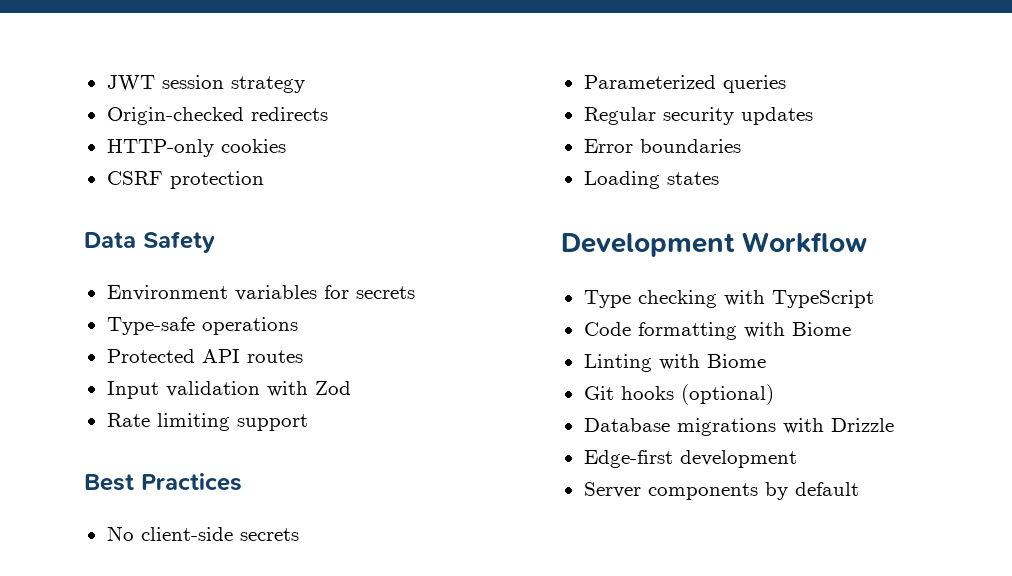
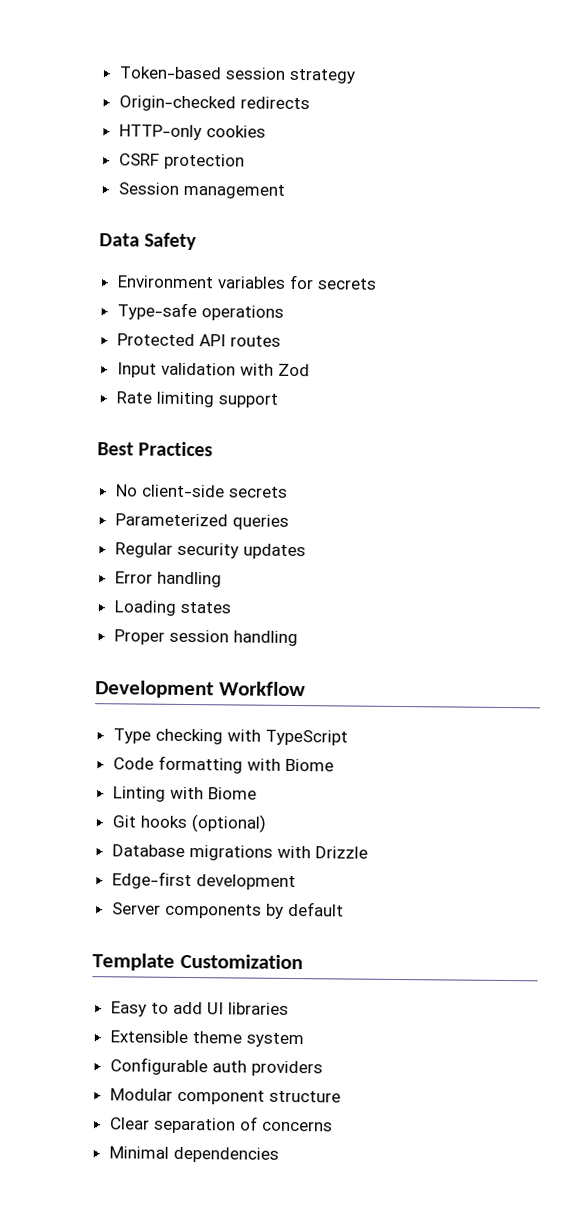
[106,75,155,91] JWT -> [118,66,222,80] Token-based
(264, 180) none -> [117,182,285,199] // Session management
[639,139,741,153] boundaries -> [156,571,222,588] handling
(719, 178) none -> [113,629,298,647] // Proper session handling
(859, 489) none -> [92,953,303,971] [110,1001,289,1017] [109,1030,304,1048] [109,1057,323,1077] [109,1088,341,1105] [109,1116,333,1134] [108,1146,279,1163] // Template Customization // Easy to add UI libraries // Extensible theme system // Configurable auth providers // Modular component structure // Clear separation of concerns // Minimal dependencies

